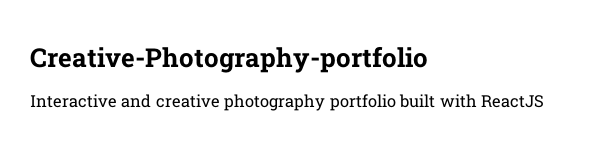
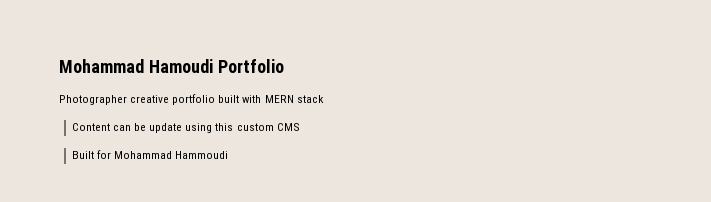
[30,46,428,73] [30,94,545,111] Creative-Photography-portfolio // Interactive and creative photography portfolio built with ReactJS -> [59,59,284,73] [59,94,324,105] [71,123,300,133] [71,150,229,159] Mohammad Hamoudi Portfolio // Photographer creative portfolio built with MERN stack // Content can be update using this custom CMS // Built for Mohammad Hammoudi

